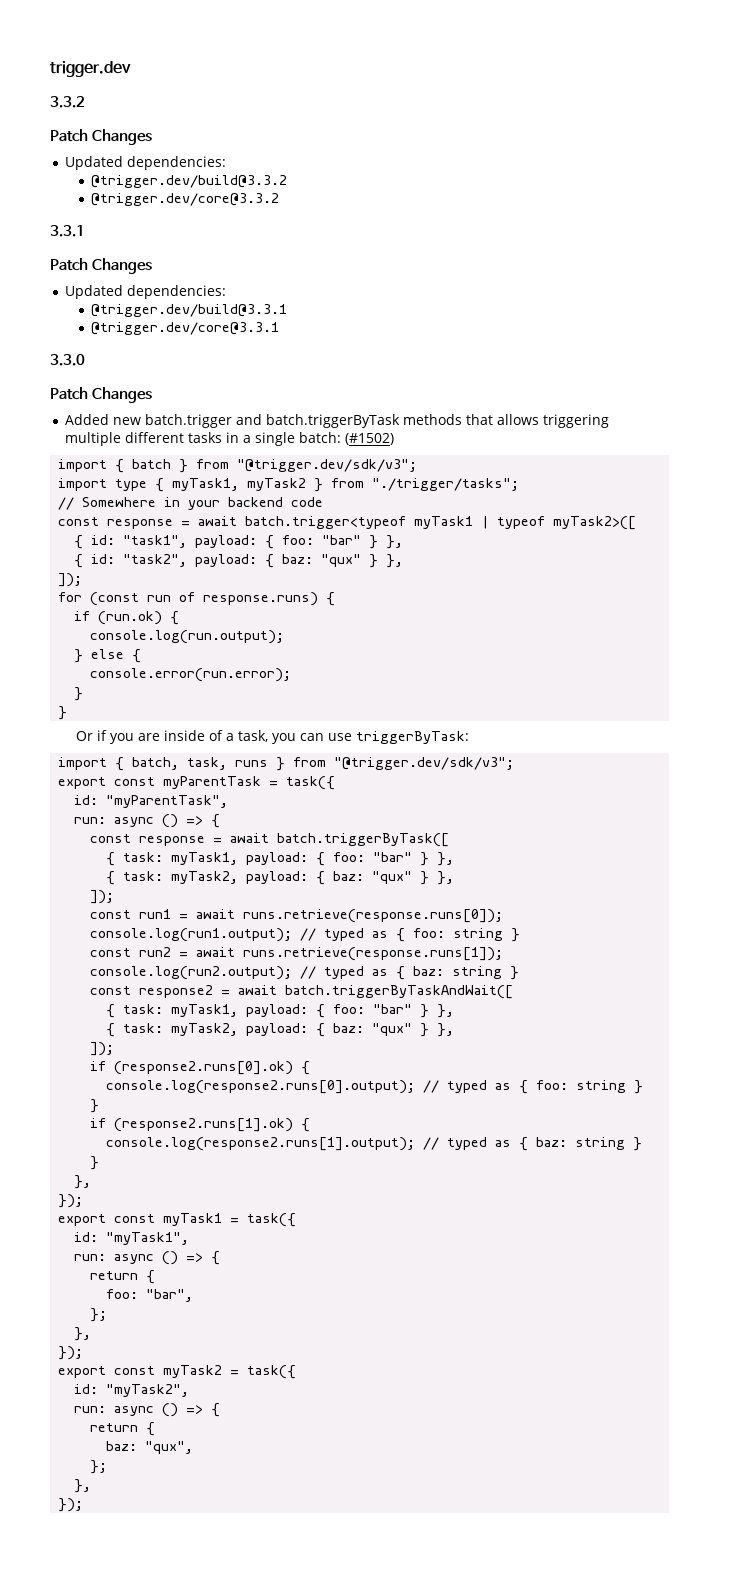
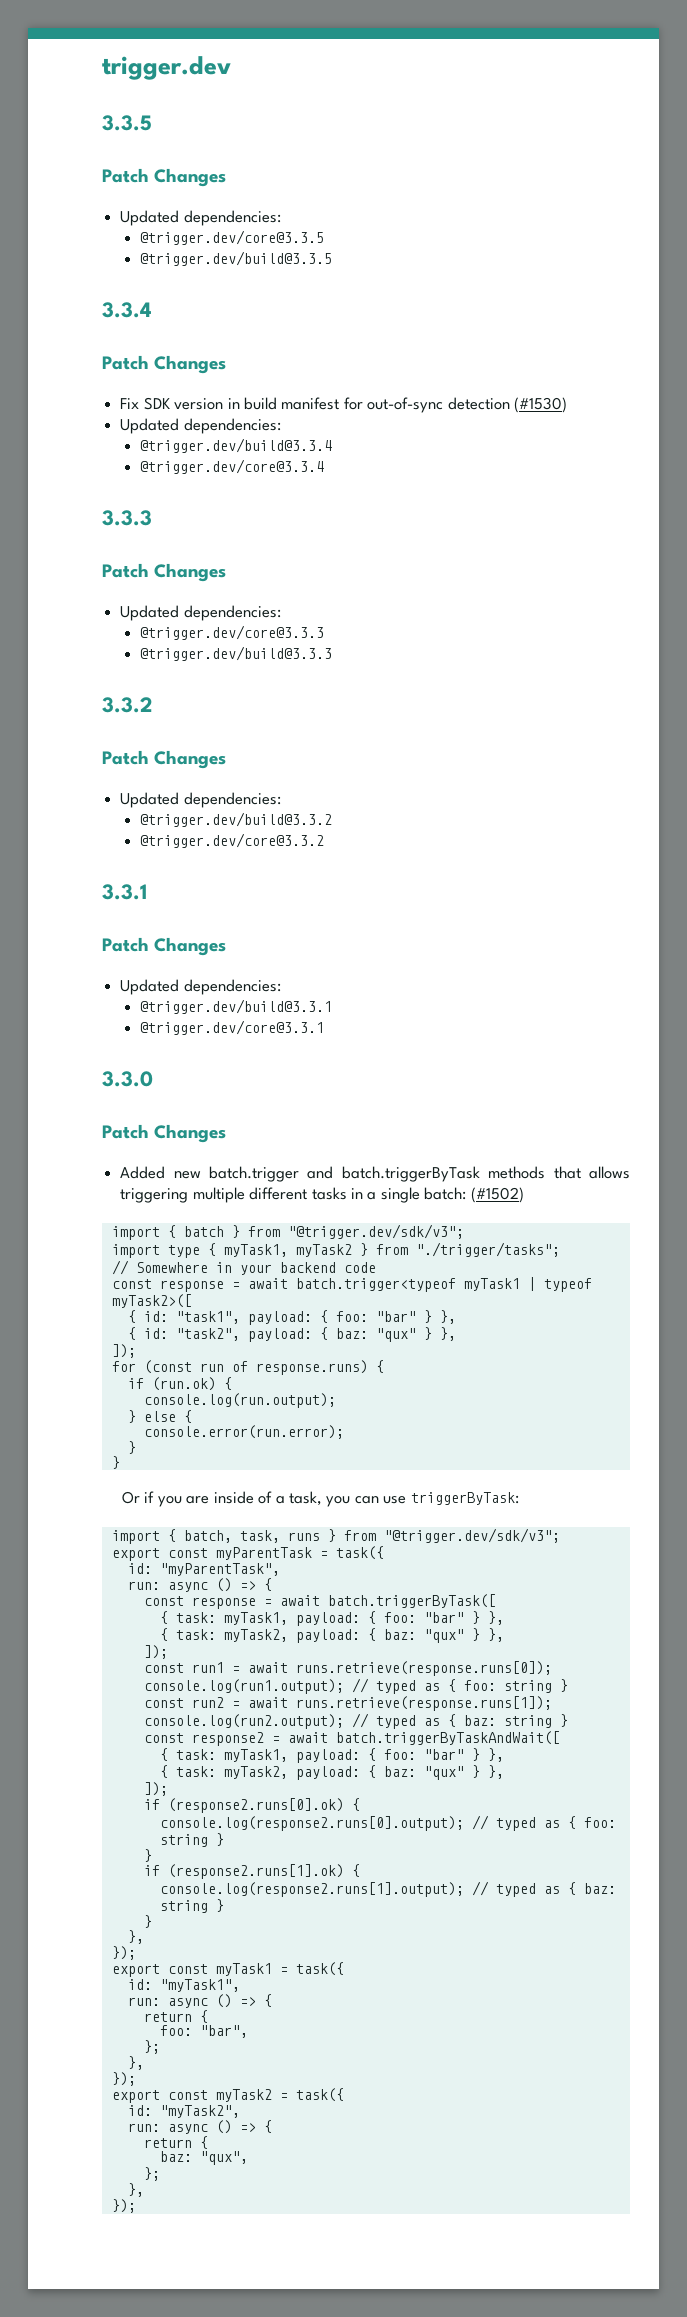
(131, 69) none -> [102,115,152,131] [102,168,227,187] [120,210,281,226] [140,230,325,245] [140,251,333,266] [102,302,152,318] [102,355,227,374] [120,397,568,413] [120,418,281,434] [140,438,333,453] [140,459,325,474] [102,510,152,526] [102,563,227,582] [120,605,281,621] [140,625,325,640] [140,646,333,661] // 3.3.5 // Patch Changes // Updated dependencies: // @trigger.dev/core@3.3.5 // @trigger.dev/build@3.3.5 // 3.3.4 // Patch Changes // Fix SDK version in build manifest for out-of-sync detection (#1530) // Updated dependencies: // @trigger.dev/build@3.3.4 // @trigger.dev/core@3.3.4 // 3.3.3 // Patch Changes // Updated dependencies: // @trigger.dev/core@3.3.3 // @trigger.dev/build@3.3.3

